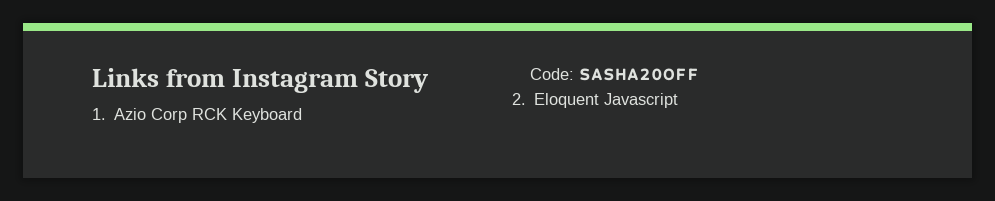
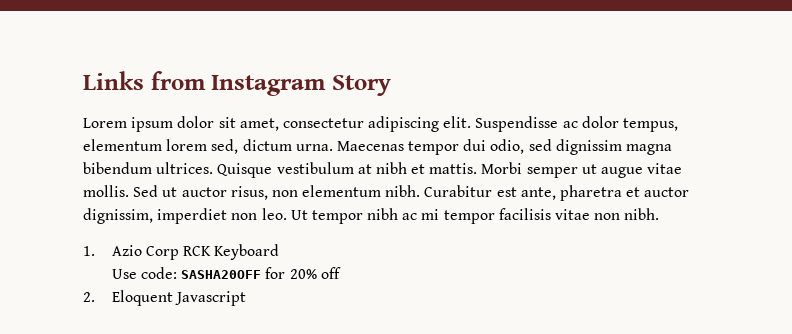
(430, 81) none -> [83,116,679,132] [83,139,673,155] [83,162,683,178] [83,185,690,201] [83,208,660,224] // Lorem ipsum dolor sit amet, consectetur adipiscing elit. Suspendisse ac dolor tempus, elementum lorem sed, dictum urna. Maecenas tempor dui odio, sed dignissim magna bibendum ultrices. Quisque vestibulum at nibh et mattis. Morbi semper ut augue vitae mollis. Sed ut auctor risus, non elementum nibh. Curabitur est ante, pharetra et auctor dignissim, imperdiet non leo. Ut tempor nibh ac mi tempor facilisis vitae non nibh.
[530,68,575,80] Code: -> [111,267,178,279] Use code:
(700, 74) none -> [265,267,341,279] for 20% off

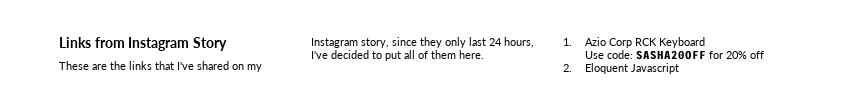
[83,116,679,132] [83,139,673,155] [83,162,683,178] [83,185,690,201] [83,208,660,224] Lorem ipsum dolor sit amet, consectetur adipiscing elit. Suspendisse ac dolor tempus, elementum lorem sed, dictum urna. Maecenas tempor dui odio, sed dignissim magna bibendum ultrices. Quisque vestibulum at nibh et mattis. Morbi semper ut augue vitae mollis. Sed ut auctor risus, non elementum nibh. Curabitur est ante, pharetra et auctor dignissim, imperdiet non leo. Ut tempor nibh ac mi tempor facilisis vitae non nibh. -> [59,61,262,72] [311,37,534,48] [311,50,484,61] These are the links that I've shared on my Instagram story, since they only last 24 hours, I've decided to put all of them here.

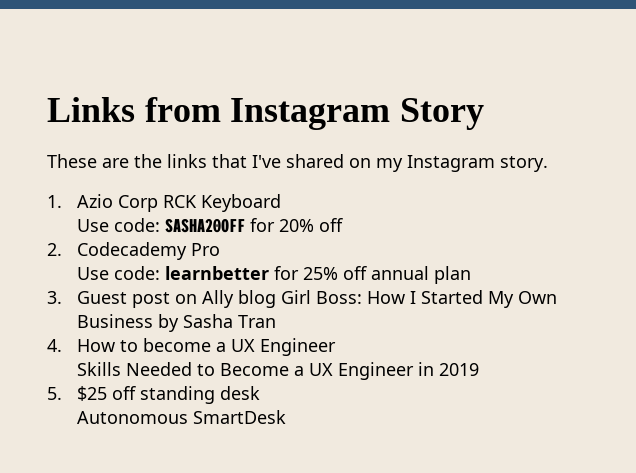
[361,37,534,48] [311,50,484,61] story, since they only last 24 hours, I've decided to put all of them here. -> [500,156,548,172] story.
[584,63,679,74] Eloquent Javascript -> [77,242,221,260] [77,266,472,284] [47,290,558,308] [77,314,277,332] [47,338,337,356] [77,362,480,380] [47,386,261,404] [77,410,287,424] Codecademy Pro // Use code: learnbetter for 25% off annual plan // 3. Guest post on Ally blog Girl Boss: How I Started My Own Business by Sasha Tran // 4. How to become a UX Engineer // Skills Needed to Become a UX Engineer in 2019 // 5. $25 off standing desk // Autonomous SmartDesk

